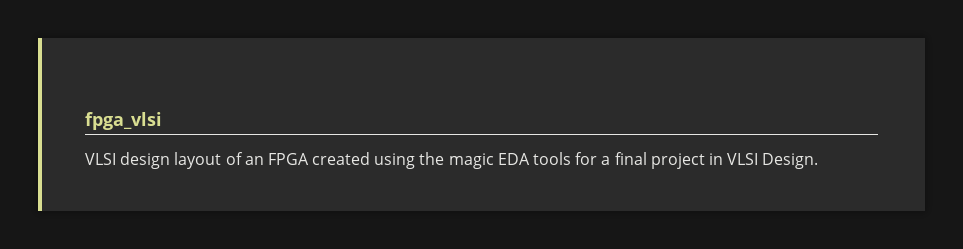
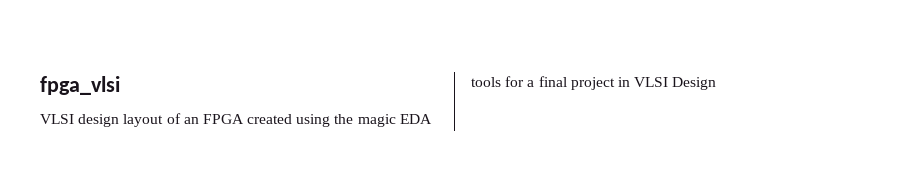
[762,153,819,169] Design. -> [672,77,717,90] Design

